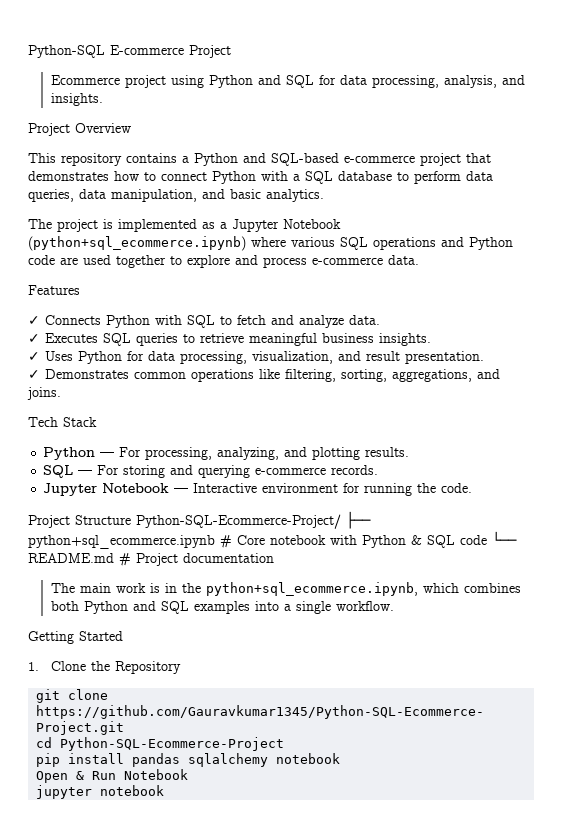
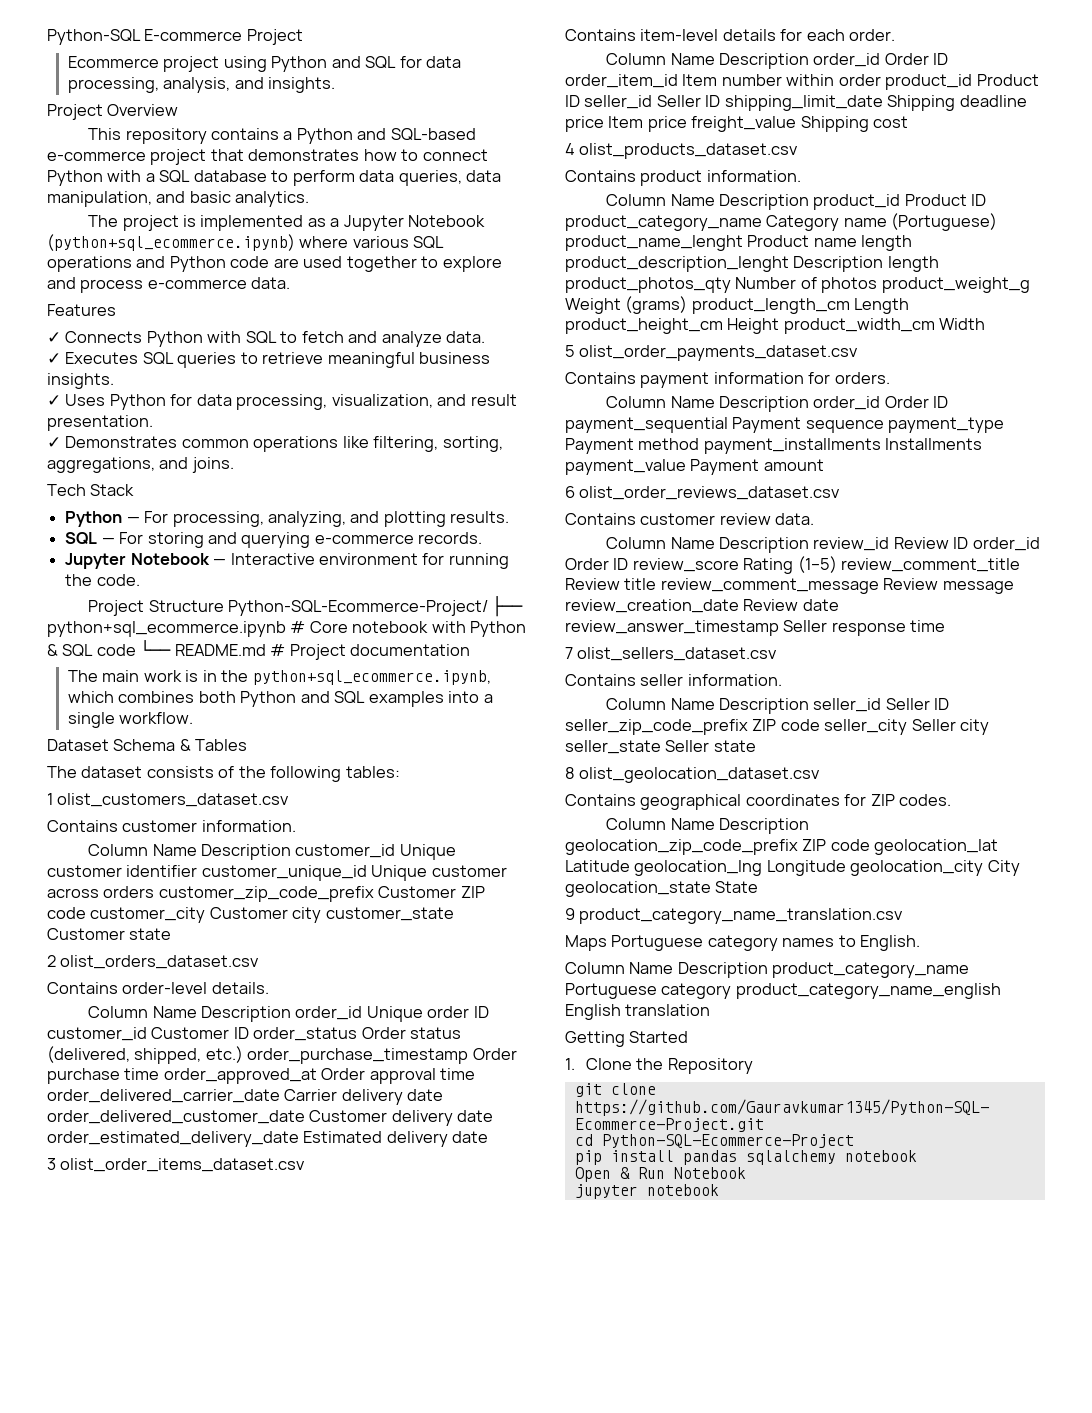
(394, 606) none -> [47,739,248,751] [47,766,400,782] [47,793,290,807] [47,820,296,832] [88,844,456,860] [47,865,507,881] [47,886,485,902] [47,907,454,923] [47,928,172,940] [47,955,260,969] [47,982,269,994] [88,1006,489,1022] [47,1027,462,1041] [47,1046,517,1064] [47,1068,476,1084] [47,1089,444,1105] [47,1110,494,1126] [47,1131,489,1147] [47,1158,306,1172] [565,29,896,41] [606,53,949,69] [565,74,1039,90] [565,95,1027,111] [565,116,909,132] [565,143,799,159] [565,170,801,186] [606,194,987,210] [565,213,998,231] [565,235,913,251] [565,256,939,272] [565,277,1030,293] [565,296,910,314] [565,318,986,334] [565,345,859,361] [565,372,890,388] [606,396,949,412] [565,417,1005,433] [565,438,983,454] [565,459,824,475] [565,486,841,500] [565,513,815,525] [606,537,1040,553] [565,556,1021,574] [565,578,1014,594] [565,599,839,613] [565,620,946,636] [565,647,778,661] [565,674,782,686] [606,698,950,714] [565,719,990,735] [565,740,756,754] [565,767,821,783] [565,794,952,810] [606,818,809,834] [565,839,999,855] [565,860,1020,876] [565,881,759,897] [565,908,904,924] [565,935,921,951] [565,962,970,978] [565,983,1001,999] [565,1004,711,1020] // Dataset Schema & Tables // The dataset consists of the following tables: // 1 olist_customers_dataset.csv // Contains customer information. // Column Name Description customer_id Unique customer identifier customer_unique_id Unique customer across orders customer_zip_code_prefix Customer ZIP code customer_city Customer city customer_state Customer state // 2 olist_orders_dataset.csv // Contains order-level details. // Column Name Description order_id Unique order ID customer_id Customer ID order_status Order status (delivered, shipped, etc.) order_purchase_timestamp Order purchase time order_approved_at Order approval time order_delivered_carrier_date Carrier delivery date order_delivered_customer_date Customer delivery date order_estimated_delivery_date Estimated delivery date // 3 olist_order_items_dataset.csv // Contains item-level details for each order. // Column Name Description order_id Order ID order_item_id Item number within order product_id Product ID seller_id Seller ID shipping_limit_date Shipping deadline price Item price freight_value Shipping cost // 4 olist_products_dataset.csv // Contains product information. // Column Name Description product_id Product ID product_category_name Category name (Portuguese) product_name_lenght Product name length product_description_lenght Description length product_photos_qty Number of photos product_weight_g Weight (grams) product_length_cm Length product_height_cm Height product_width_cm Width // 5 olist_order_payments_dataset.csv // Contains payment information for orders. // Column Name Description order_id Order ID payment_sequential Payment sequence payment_type Payment method payment_installments Installments payment_value Payment amount // 6 olist_order_reviews_dataset.csv // Contains customer review data. // Column Name Description review_id Review ID order_id Order ID review_score Rating (1–5) review_comment_title Review title review_comment_message Review message review_creation_date Review date review_answer_timestamp Seller response time // 7 olist_sellers_dataset.csv // Contains seller information. // Column Name Description seller_id Seller ID seller_zip_code_prefix ZIP code seller_city Seller city seller_state Seller state // 8 olist_geolocation_dataset.csv // Contains geographical coordinates for ZIP codes. // Column Name Description geolocation_zip_code_prefix ZIP code geolocation_lat Latitude geolocation_lng Longitude geolocation_city City geolocation_state State // 9 product_category_name_translation.csv // Maps Portuguese category names to English. // Column Name Description product_category_name Portuguese category product_category_name_english English translation

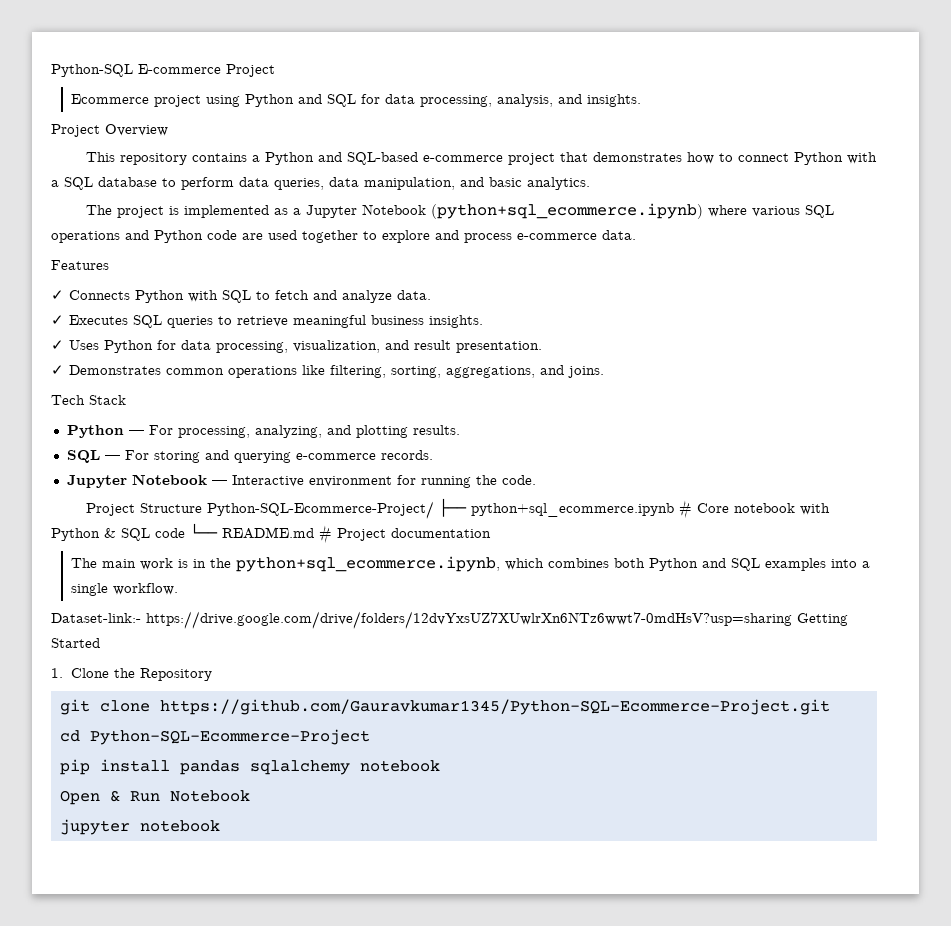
[47,739,248,751] [47,766,400,782] [47,793,290,807] [47,820,296,832] [88,844,456,860] [47,865,507,881] [47,886,485,902] [47,907,454,923] [47,928,172,940] [47,955,260,969] [47,982,269,994] [88,1006,489,1022] [47,1027,462,1041] [47,1046,517,1064] [47,1068,476,1084] [47,1089,444,1105] [47,1110,494,1126] [47,1131,489,1147] [47,1158,306,1172] [565,29,896,41] [606,53,949,69] [565,74,1039,90] [565,95,1027,111] [565,116,909,132] [565,143,799,159] [565,170,801,186] [606,194,987,210] [565,213,998,231] [565,235,913,251] [565,256,939,272] [565,277,1030,293] [565,296,910,314] [565,318,986,334] [565,345,859,361] [565,372,890,388] [606,396,949,412] [565,417,1005,433] [565,438,983,454] [565,459,824,475] [565,486,841,500] [565,513,815,525] [606,537,1040,553] [565,556,1021,574] [565,578,1014,594] [565,599,839,613] [565,620,946,636] [565,647,778,661] [565,674,782,686] [606,698,950,714] [565,719,990,735] [565,740,756,754] [565,767,821,783] [565,794,952,810] [606,818,809,834] [565,839,999,855] [565,860,1020,876] [565,881,759,897] [565,908,904,924] [565,935,921,951] [565,962,970,978] [565,983,1001,999] [565,1004,711,1020] Dataset Schema & Tables // The dataset consists of the following tables: // 1 olist_customers_dataset.csv // Contains customer information. // Column Name Description customer_id Unique customer identifier customer_unique_id Unique customer across orders customer_zip_code_prefix Customer ZIP code customer_city Customer city customer_state Customer state // 2 olist_orders_dataset.csv // Contains order-level details. // Column Name Description order_id Unique order ID customer_id Customer ID order_status Order status (delivered, shipped, etc.) order_purchase_timestamp Order purchase time order_approved_at Order approval time order_delivered_carrier_date Carrier delivery date order_delivered_customer_date Customer delivery date order_estimated_delivery_date Estimated delivery date // 3 olist_order_items_dataset.csv // Contains item-level details for each order. // Column Name Description order_id Order ID order_item_id Item number within order product_id Product ID seller_id Seller ID shipping_limit_date Shipping deadline price Item price freight_value Shipping cost // 4 olist_products_dataset.csv // Contains product information. // Column Name Description product_id Product ID product_category_name Category name (Portuguese) product_name_lenght Product name length product_description_lenght Description length product_photos_qty Number of photos product_weight_g Weight (grams) product_length_cm Length product_height_cm Height product_width_cm Width // 5 olist_order_payments_dataset.csv // Contains payment information for orders. // Column Name Description order_id Order ID payment_sequential Payment sequence payment_type Payment method payment_installments Installments payment_value Payment amount // 6 olist_order_reviews_dataset.csv // Contains customer review data. // Column Name Description review_id Review ID order_id Order ID review_score Rating (1–5) review_comment_title Review title review_comment_message Review message review_creation_date Review date review_answer_timestamp Seller response time // 7 olist_sellers_dataset.csv // Contains seller information. // Column Name Description seller_id Seller ID seller_zip_code_prefix ZIP code seller_city Seller city seller_state Seller state // 8 olist_geolocation_dataset.csv // Contains geographical coordinates for ZIP codes. // Column Name Description geolocation_zip_code_prefix ZIP code geolocation_lat Latitude geolocation_lng Longitude geolocation_city City geolocation_state State // 9 product_category_name_translation.csv // Maps Portuguese category names to English. // Column Name Description product_category_name Portuguese category product_category_name_english English translation // -> [51,611,792,629] Dataset-link:- https://drive.google.com/drive/folders/12dvYxsUZ7XUwlrXn6NTz6wwt7-0mdHsV?usp=sharing

